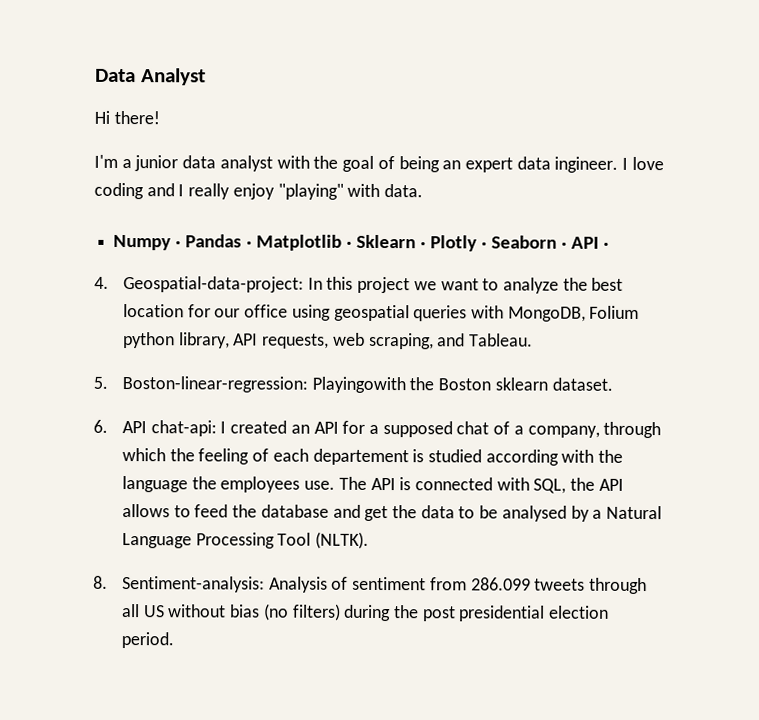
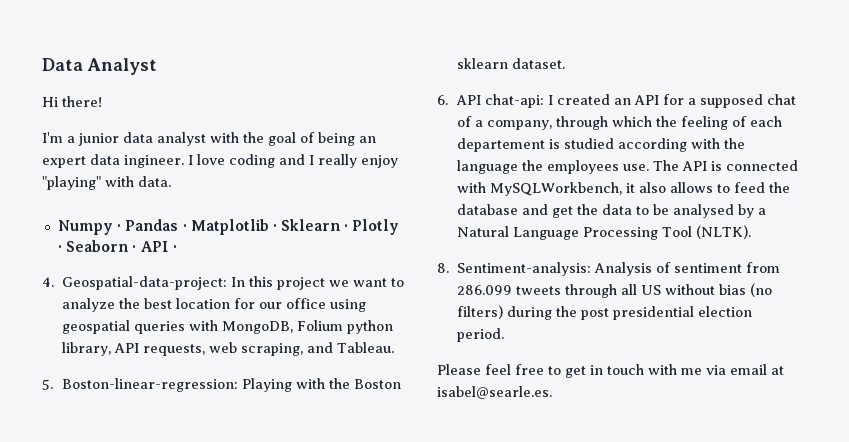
[311,376,406,394] Playingowith -> [242,378,326,392] Playing with
[533,477,624,494] SQL, the API -> [490,182,667,196] MySQLWorkbench, it also
(174, 640) none -> [437,364,784,378] [437,386,552,399] // Please feel free to get in touch with me via email at isabel@searle.es.

